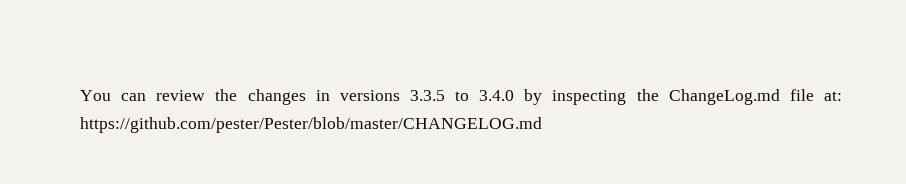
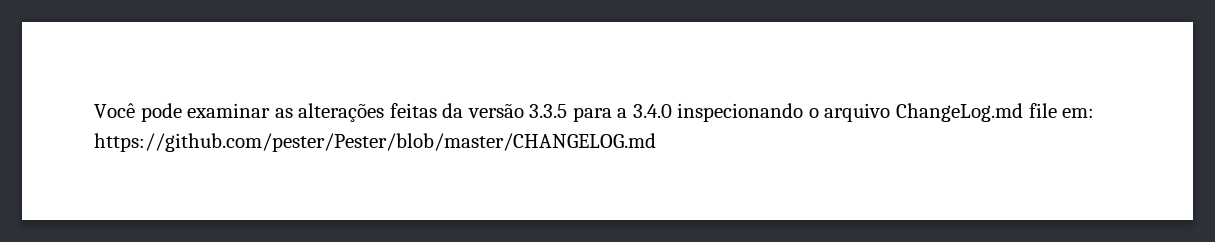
[80,89,659,105] You can review the changes in versions 3.3.5 to 3.4.0 by inspecting the -> [94,103,891,122] Você pode examinar as alterações feitas da versão 3.3.5 para a 3.4.0 inspecionando o arquivo
[823,91,842,101] at: -> [1062,108,1095,118] em:

